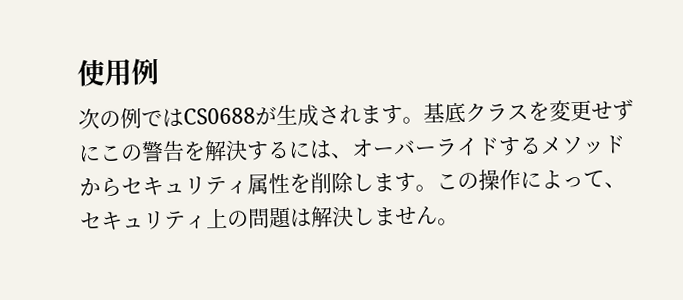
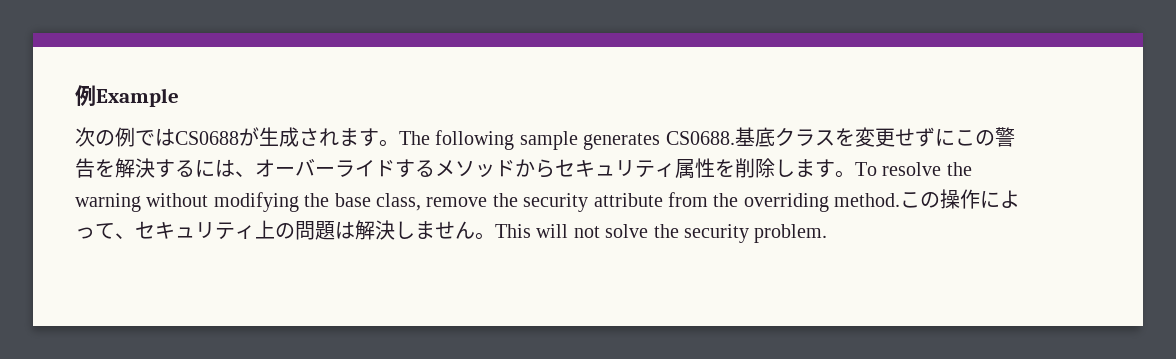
[77,58,159,87] 使用例 -> [75,85,179,107] 例Example
(424, 120) none -> [399,130,735,150] The following sample generates CS0688.
(437, 188) none -> [855,162,972,176] [75,192,901,212] To resolve the warning without modifying the base class, remove the security attribute from the overriding method.
(459, 222) none -> [495,224,828,243] This will not solve the security problem.

